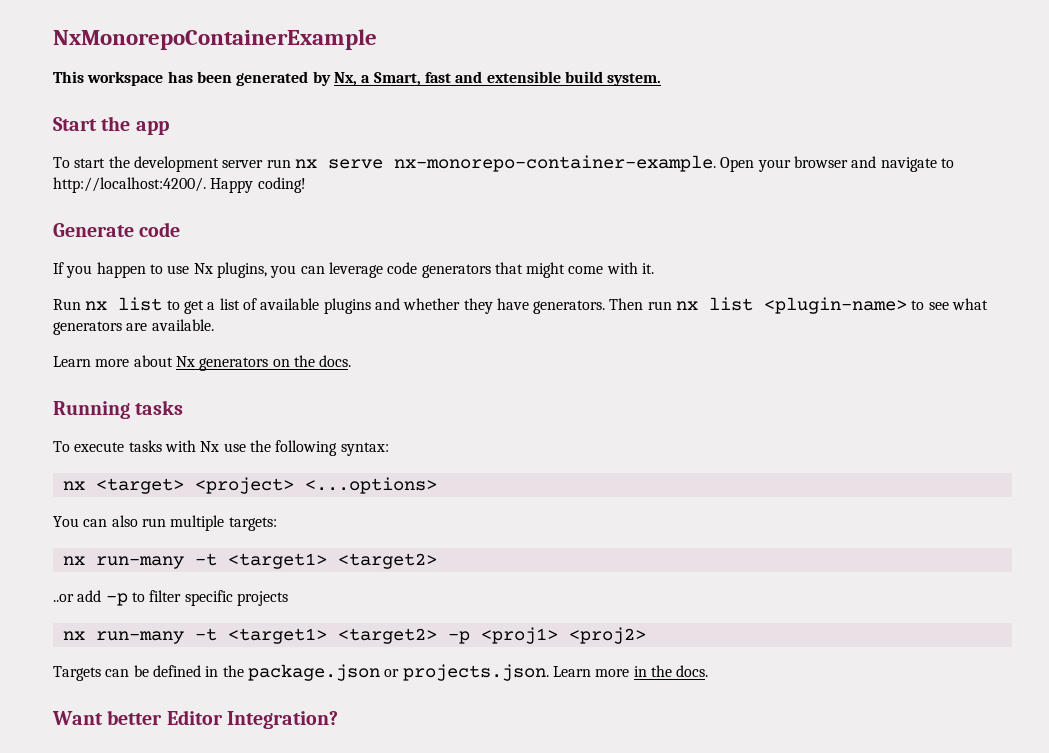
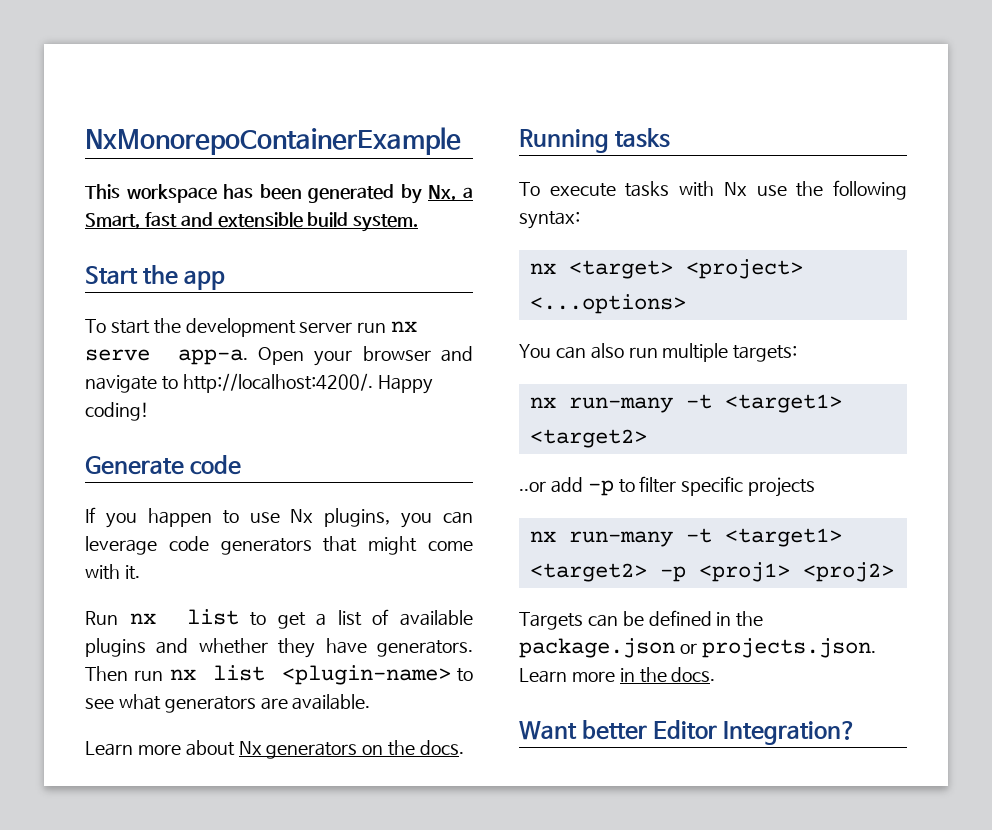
[393,155,716,172] nx-monorepo-container-example. -> [177,349,248,365] app-a.

